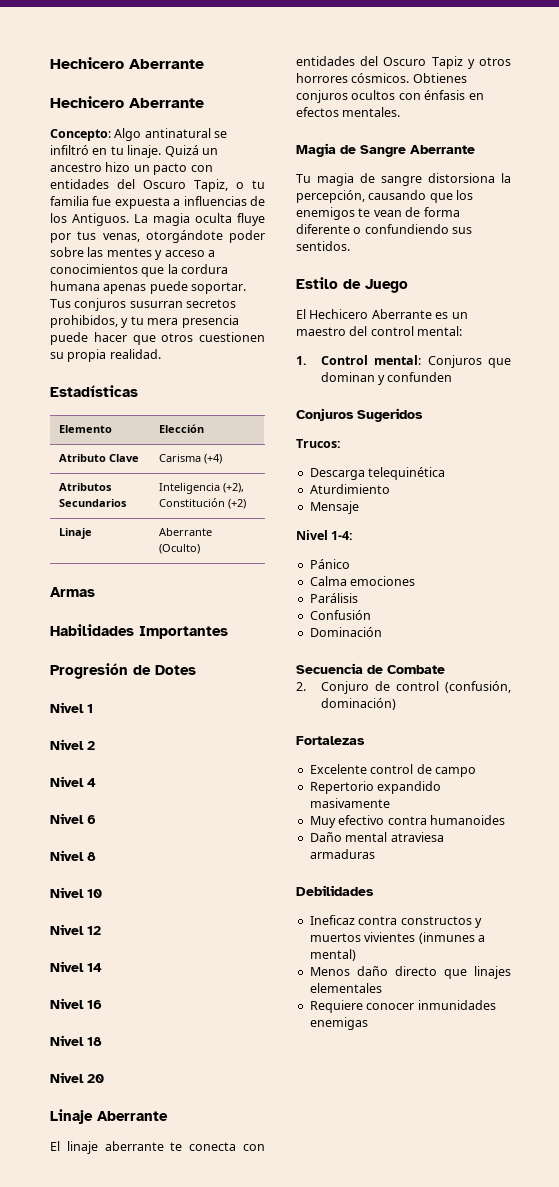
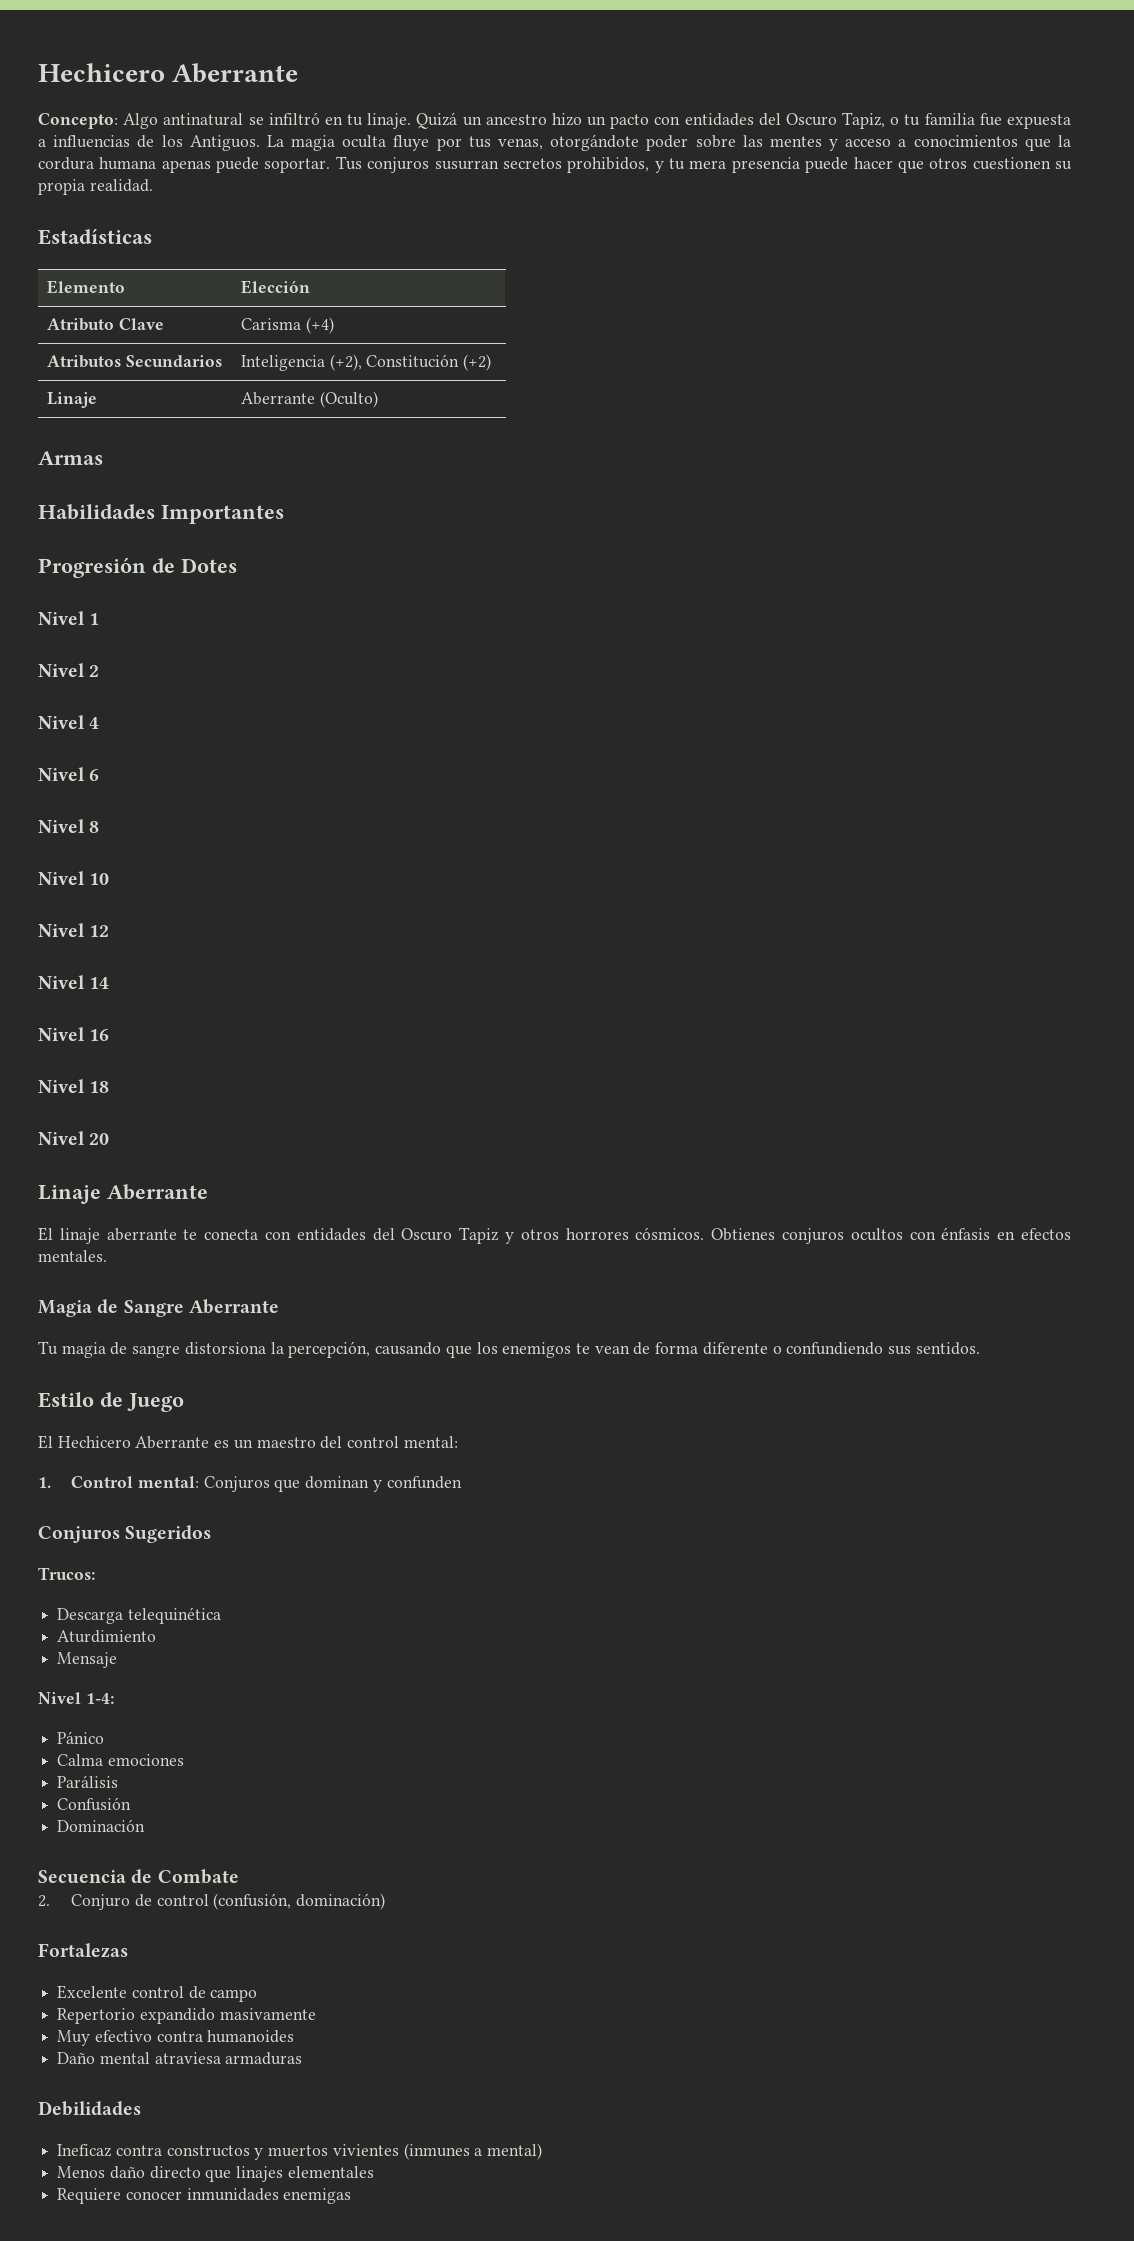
[50,57,204,69] [50,96,204,108] Hechicero Aberrante // Hechicero Aberrante -> [38,63,299,83] Hechicero Aberrante

